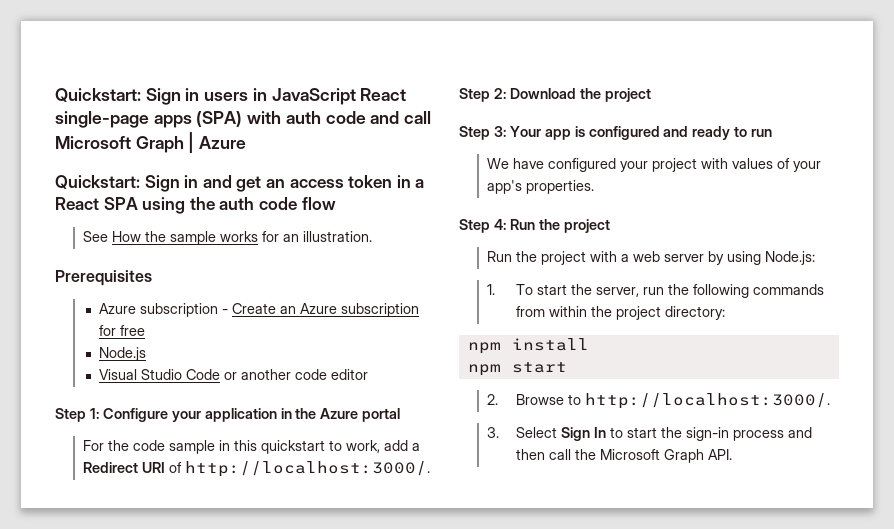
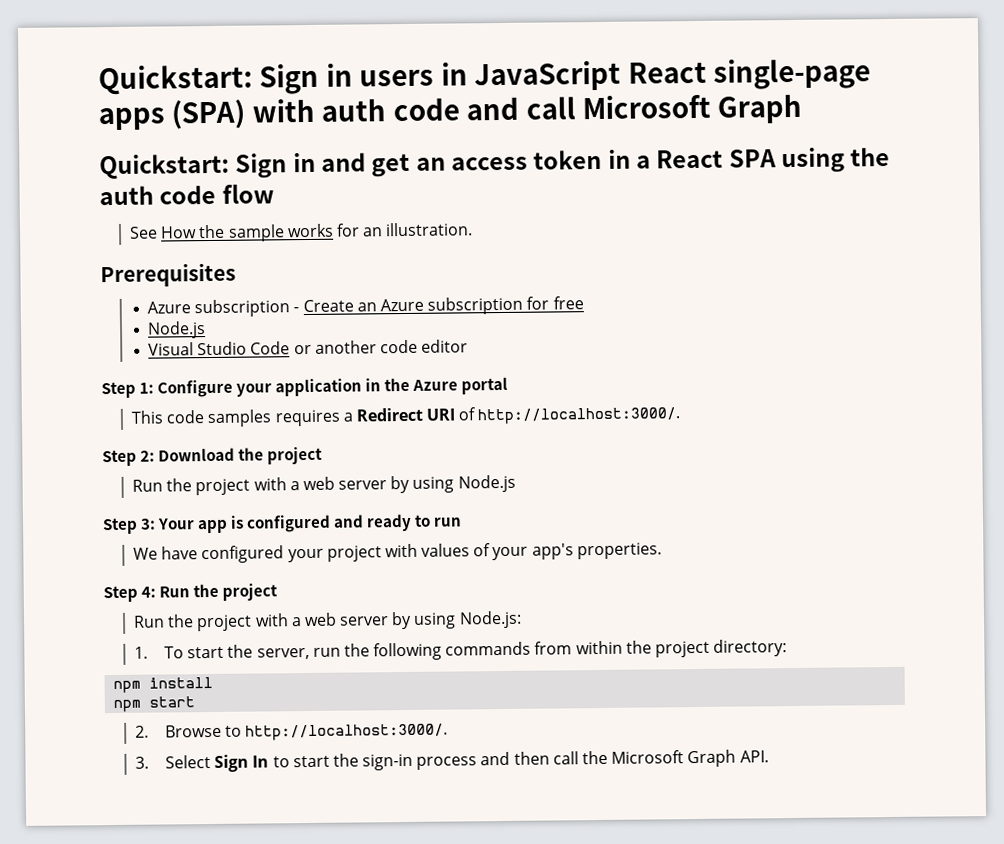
[188,132,247,153] | Azure -> (803, 108) none
[83,440,409,454] For the code sample in this quickstart to work, add -> [130,409,341,428] This code samples requires
(651, 95) none -> [131,474,516,496] // Run the project with a web server by using Node.js

